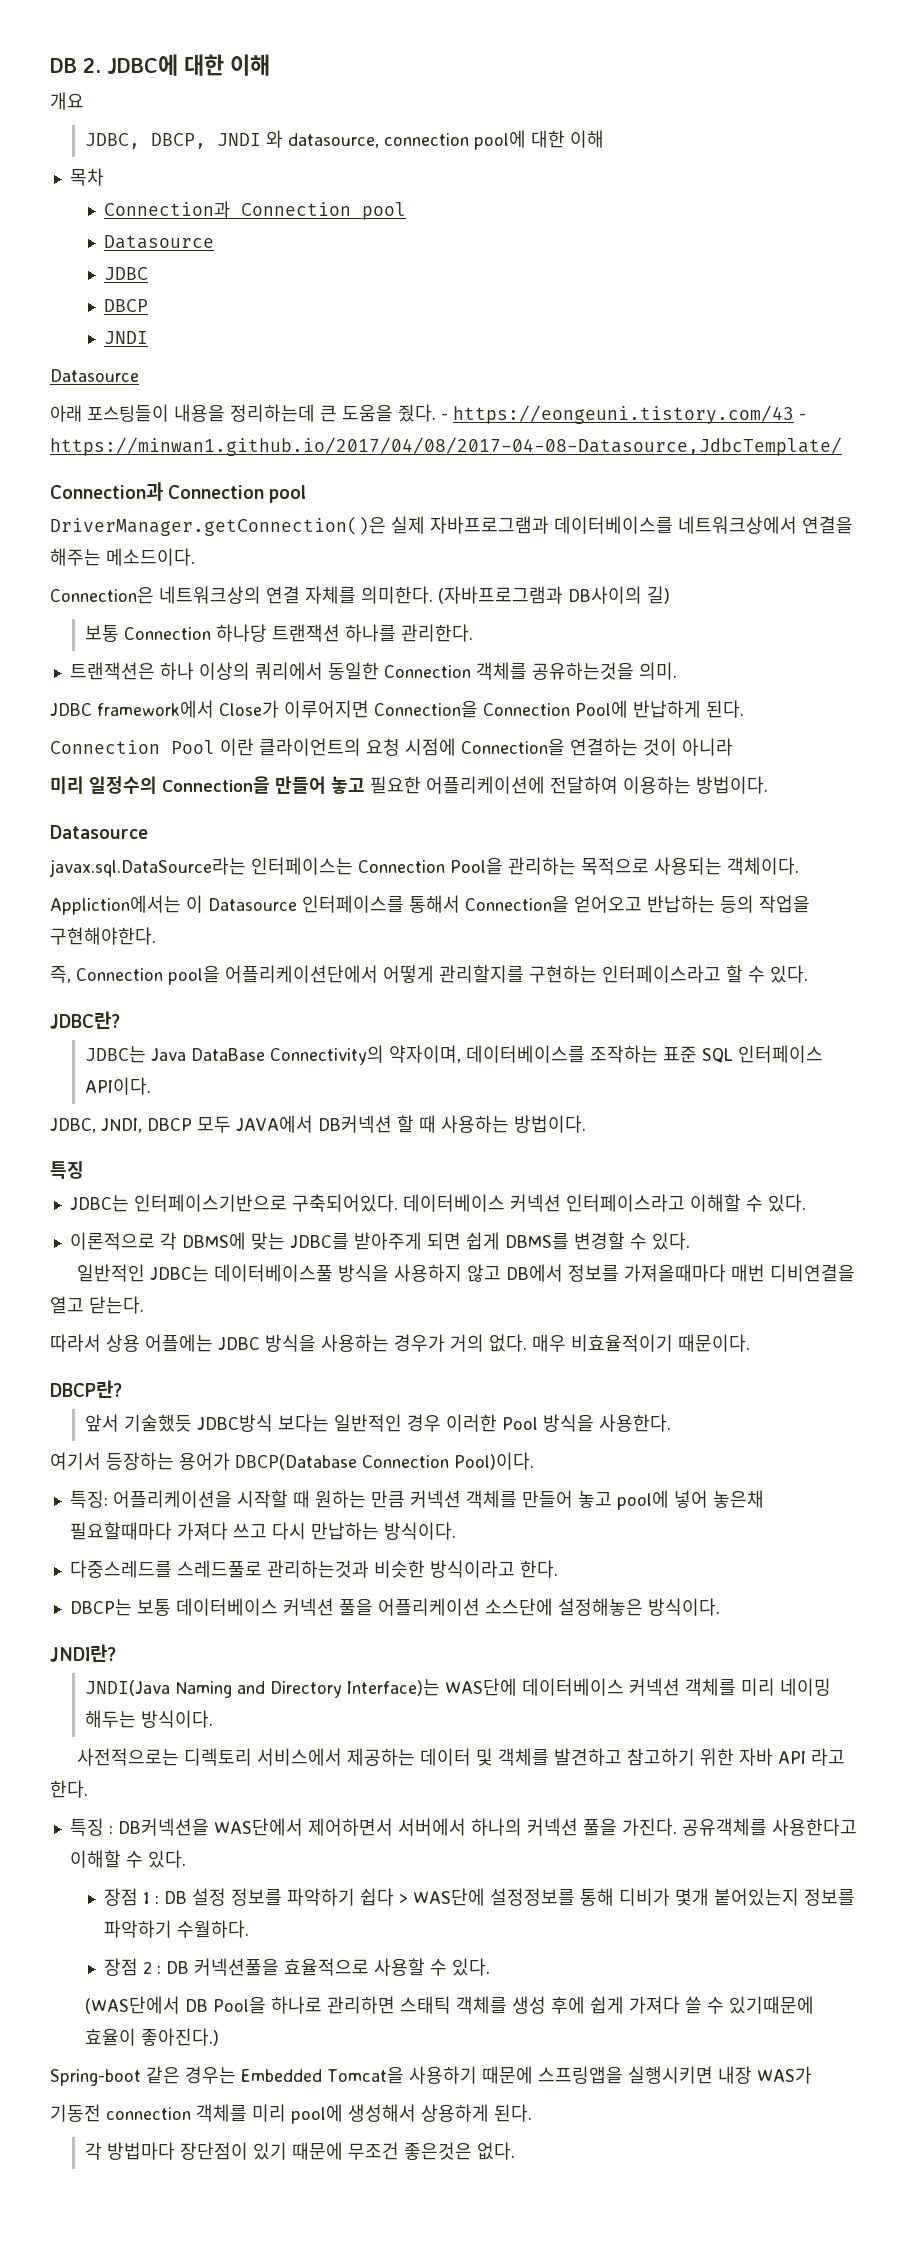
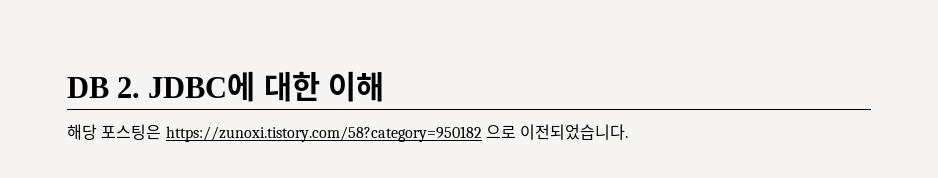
[50,92,84,110] [84,130,604,150] [69,168,104,186] [104,201,407,220] [104,235,215,249] [104,267,149,280] [104,299,149,312] [104,331,149,344] [50,369,139,382] [50,404,806,424] [50,437,842,456] [50,482,307,503] [50,516,853,536] [50,548,195,566] [50,586,670,604] [84,624,473,642] [69,662,677,680] [50,700,744,718] [50,738,733,756] [50,776,768,794] [50,825,148,839] [49,857,799,877] [50,895,810,915] [50,927,156,945] [50,965,808,985] [50,1011,120,1030] [84,1045,823,1065] [84,1077,151,1095] [50,1115,586,1133] [50,1161,84,1179] [69,1194,806,1212] [69,1232,690,1250] [77,1264,856,1282] [50,1296,144,1314] [50,1334,750,1352] [50,1380,122,1399] [84,1414,671,1432] [50,1452,534,1470] [69,1490,764,1510] [69,1522,456,1540] [69,1560,558,1578] [69,1598,720,1616] [50,1644,116,1663] [84,1678,831,1698] [84,1710,213,1728] [77,1748,846,1766] [50,1780,88,1798] [69,1818,857,1836] [69,1850,186,1868] [104,1888,856,1906] [104,1920,250,1938] [104,1958,491,1976] [84,1996,814,2014] [84,2028,219,2046] [50,2066,812,2086] [50,2104,532,2124] [84,2142,515,2160] 개요 // JDBC, DBCP, JNDI 와 datasource, connection pool에 대한 이해 // 목차 // Connection과 Connection pool // Datasource // JDBC // DBCP // JNDI // Datasource // 아래 포스팅들이 내용을 정리하는데 큰 도움을 줬다. - https://eongeuni.tistory.com/43 - https://minwan1.github.io/2017/04/08/2017-04-08-Datasource,JdbcTemplate/ // Connection과 Connection pool // DriverManager.getConnection()은 실제 자바프로그램과 데이터베이스를 네트워크상에서 연결을 해주는 메소드이다. // Connection은 네트워크상의 연결 자체를 의미한다. (자바프로그램과 DB사이의 길) // 보통 Connection 하나당 트랜잭션 하나를 관리한다. // 트랜잭션은 하나 이상의 쿼리에서 동일한 Connection 객체를 공유하는것을 의미. // JDBC framework에서 Close가 이루어지면 Connection을 Connection Pool에 반납하게 된다. // Connection Pool 이란 클라이언트의 요청 시점에 Connection을 연결하는 것이 아니라 // 미리 일정수의 Connection을 만들어 놓고 필요한 어플리케이션에 전달하여 이용하는 방법이다. // Datasource // javax.sql.DataSource라는 인터페이스는 Connection Pool을 관리하는 목적으로 사용되는 객체이다. // Appliction에서는 이 Datasource 인터페이스를 통해서 Connection을 얻어오고 반납하는 등의 작업을 구현해야한다. // 즉, Connection pool을 어플리케이션단에서 어떻게 관리할지를 구현하는 인터페이스라고 할 수 있다. // JDBC란? // JDBC는 Java DataBase Connectivity의 약자이며, 데이터베이스를 조작하는 표준 SQL 인터페이스 API이다. // JDBC, JNDI, DBCP 모두 JAVA에서 DB커넥션 할 때 사용하는 방법이다. // 특징 // JDBC는 인터페이스기반으로 구축되어있다. 데이터베이스 커넥션 인터페이스라고 이해할 수 있다. // 이론적으로 각 DBMS에 맞는 JDBC를 받아주게 되면 쉽게 DBMS를 변경할 수 있다. // 일반적인 JDBC는 데이터베이스풀 방식을 사용하지 않고 DB에서 정보를 가져올때마다 매번 디비연결을 열고 닫는다. // 따라서 상용 어플에는 JDBC 방식을 사용하는 경우가 거의 없다. 매우 비효율적이기 때문이다. // DBCP란? // 앞서 기술했듯 JDBC방식 보다는 일반적인 경우 이러한 Pool 방식을 사용한다. // 여기서 등장하는 용어가 DBCP(Database Connection Pool)이다. // 특징: 어플리케이션을 시작할 때 원하는 만큼 커넥션 객체를 만들어 놓고 pool에 넣어 놓은채 필요할때마다 가져다 쓰고 다시 만납하는 방식이다. // 다중스레드를 스레드풀로 관리하는것과 비슷한 방식이라고 한다. // DBCP는 보통 데이터베이스 커넥션 풀을 어플리케이션 소스단에 설정해놓은 방식이다. // JNDI란? // JNDI(Java Naming and Directory Interface)는 WAS단에 데이터베이스 커넥션 객체를 미리 네이밍 해두는 방식이다. // 사전적으로는 디렉토리 서비스에서 제공하는 데이터 및 객체를 발견하고 참고하기 위한 자바 API 라고 한다. // 특징 : DB커넥션을 WAS단에서 제어하면서 서버에서 하나의 커넥션 풀을 가진다. 공유객체를 사용한다고 이해할 수 있다. // 장점 1 : DB 설정 정보를 파악하기 쉽다 > WAS단에 설정정보를 통해 디비가 몇개 붙어있는지 정보를 파악하기 수월하다. // 장점 2 : DB 커넥션풀을 효율적으로 사용할 수 있다. // (WAS단에서 DB Pool을 하나로 관리하면 스태틱 객체를 생성 후에 쉽게 가져다 쓸 수 있기때문에 효율이 좋아진다.) // Spring-boot 같은 경우는 Embedded Tomcat을 사용하기 때문에 스프링앱을 실행시키면 내장 WAS가 // 기동전 connection 객체를 미리 pool에 생성해서 상용하게 된다. // 각 방법마다 장단점이 있기 때문에 무조건 좋은것은 없다. -> [67,124,629,142] 해당 포스팅은 https://zunoxi.tistory.com/58?category=950182 으로 이전되었습니다.

